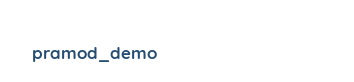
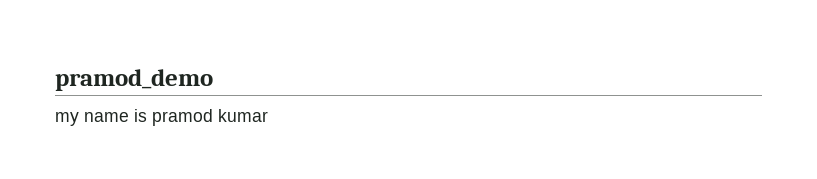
(157, 54) none -> [55,109,268,126] // my name is pramod kumar

